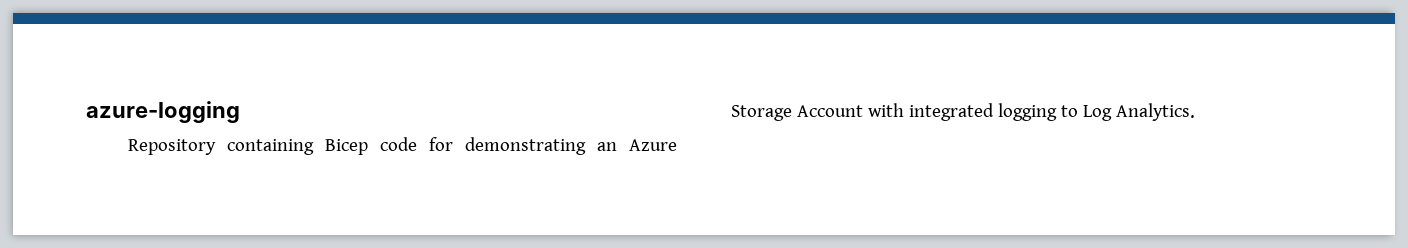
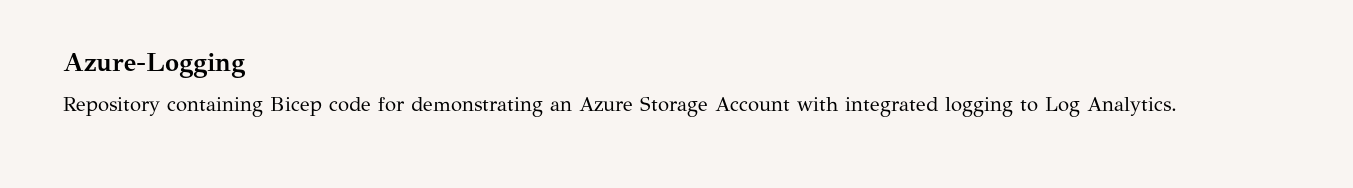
[86,101,240,123] azure-logging -> [63,53,246,78] Azure-Logging

